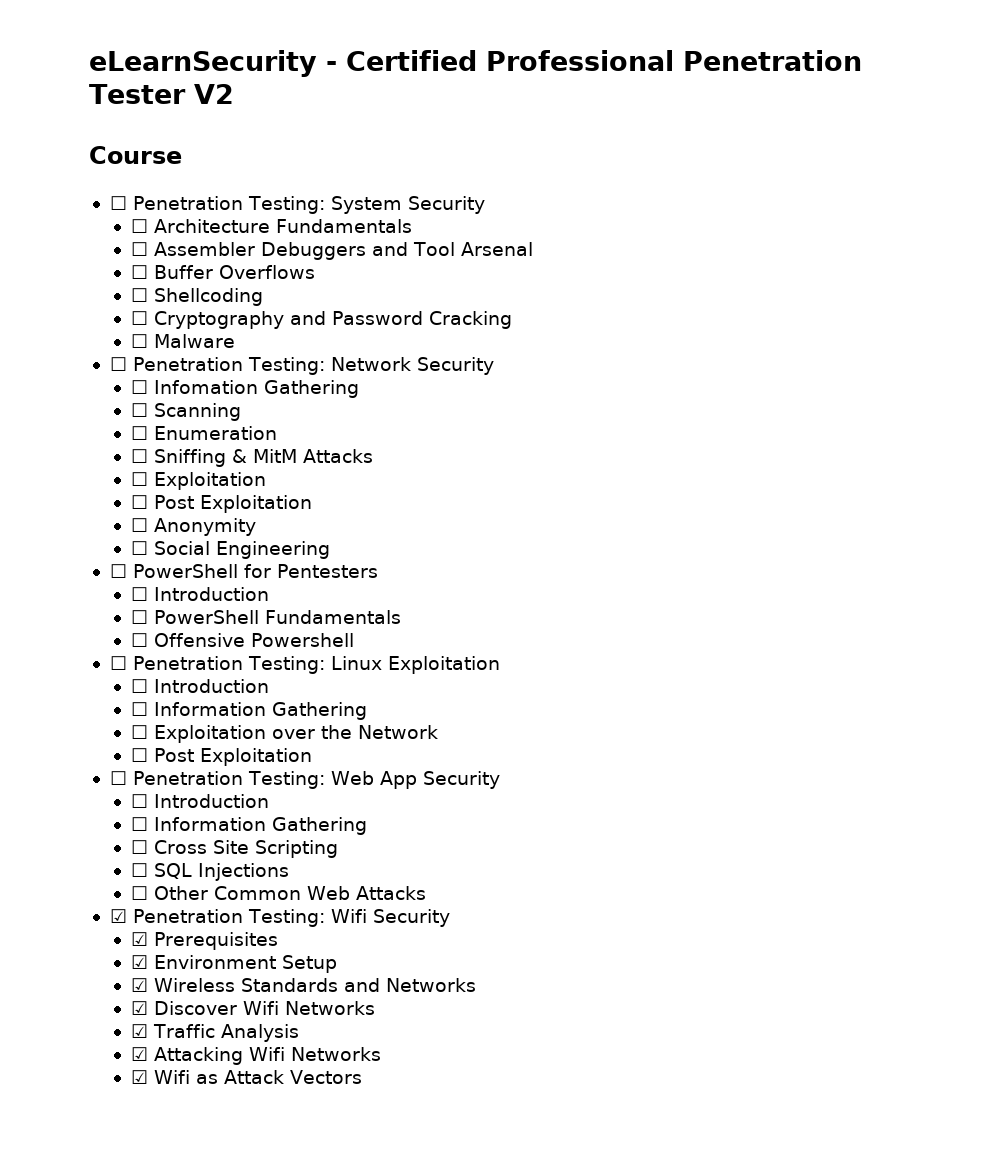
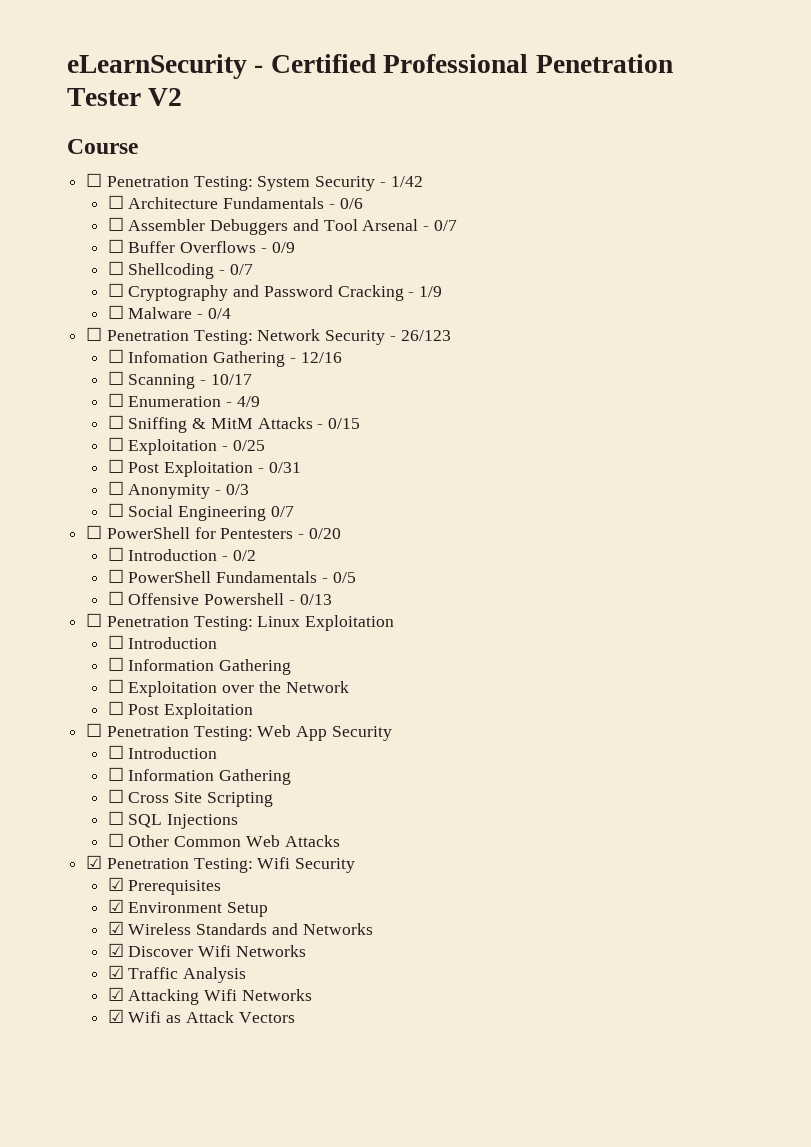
(485, 205) none -> [379,176,423,187] - 1/42
(413, 226) none -> [328,198,363,209] - 0/6
(533, 249) none -> [423,220,457,231] - 0/7
(316, 272) none -> [260,242,295,253] - 0/9
(264, 297) none -> [219,264,253,275] - 0/7
(512, 320) none -> [408,286,443,297] - 1/9
(236, 341) none -> [197,308,231,319] - 0/4
(494, 366) none -> [389,330,451,341] - 26/123
(360, 389) none -> [289,352,342,363] - 12/16
(242, 412) none -> [200,374,252,385] - 10/17
(278, 433) none -> [226,396,260,407] - 4/9
[131,472,267,490] [131,495,312,513] // ☐ Exploitation // ☐ Post Exploitation -> [317,418,361,429] [107,437,265,455] [107,459,301,477] - 0/15 // ☐ Exploitation - 0/25 // ☐ Post Exploitation - 0/31
(257, 527) none -> [215,484,249,495] - 0/3
(331, 550) none -> [270,506,294,517] 0/7
[131,587,270,601] // ☐ Introduction -> [298,528,341,539] [107,547,256,561] - 0/20 // ☐ Introduction - 0/2
(401, 617) none -> [321,572,356,583] - 0/5
(355, 640) none -> [288,594,332,605] - 0/13

